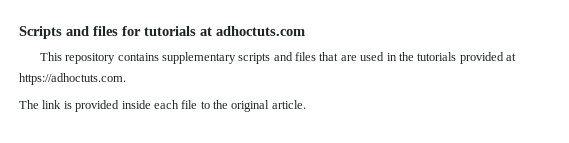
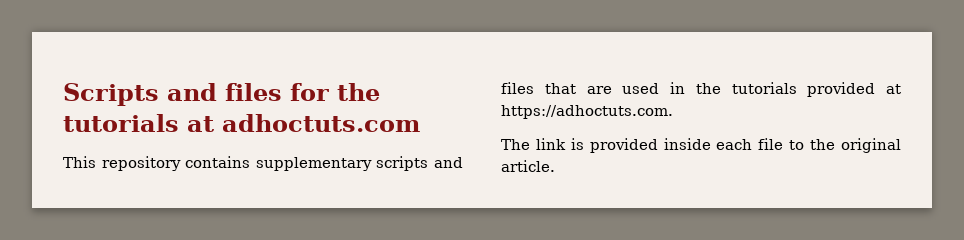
(141, 31) none -> [337,83,380,101] the

